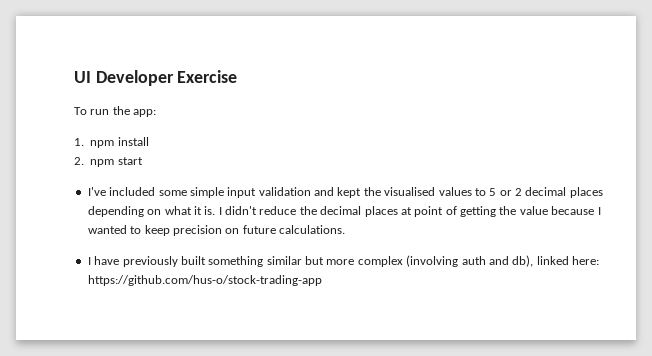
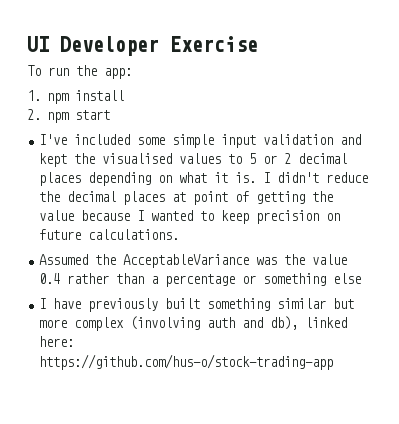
(345, 229) none -> [39,254,348,268] [39,273,362,287] // Assumed the AcceptableVariance was the value 0.4 rather than a percentage or something else

